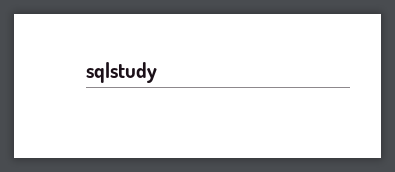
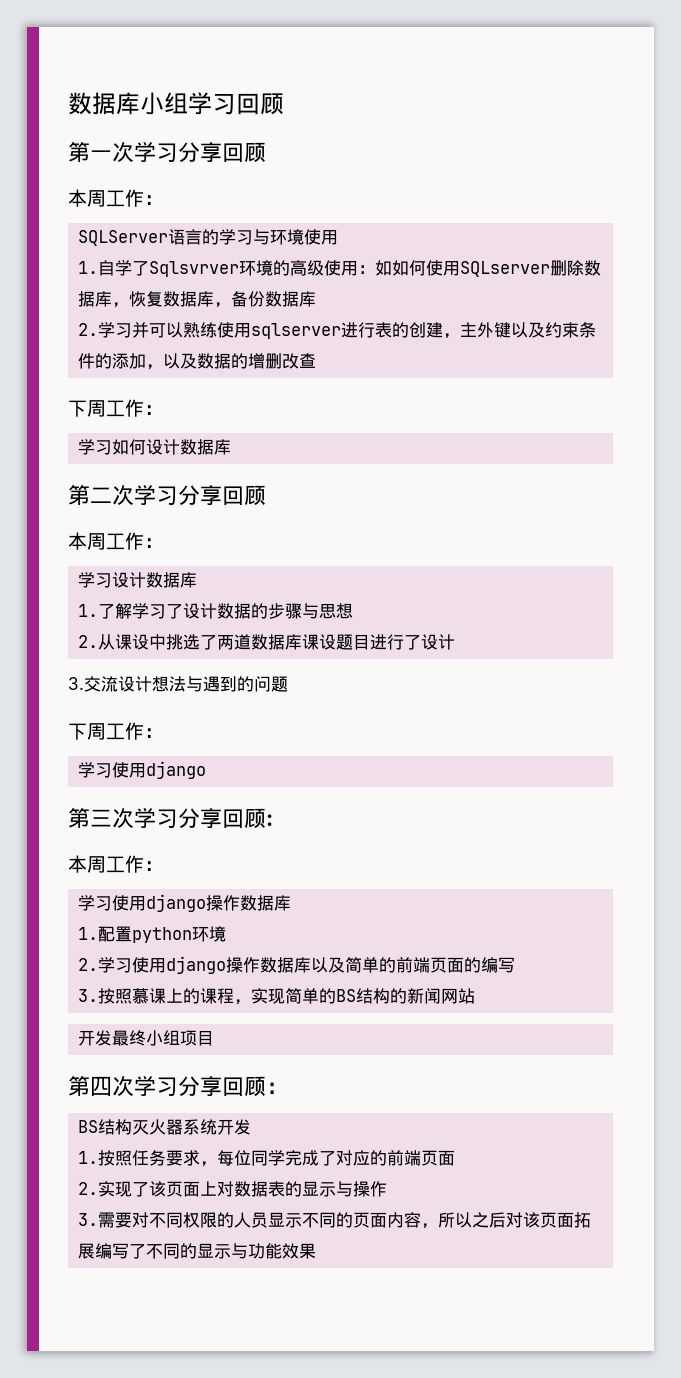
[86,62,157,83] sqlstudy -> [68,92,284,115] [68,142,266,163] [68,189,163,207] [78,229,339,246] [78,260,602,277] [78,291,317,308] [78,322,597,339] [78,353,317,370] [68,399,163,417] [78,439,232,455] [68,485,266,506] [68,532,163,550] [78,572,198,588] [78,603,354,619] [78,634,456,650] [68,676,288,692] [68,722,163,740] [78,761,207,779] [68,808,273,829] [68,855,163,873] [78,894,292,912] [78,926,227,943] [78,956,516,974] [78,988,476,1005] [78,1030,215,1046] [68,1076,288,1097] [78,1119,252,1135] [78,1150,456,1167] [78,1181,388,1197] [78,1212,592,1229] [78,1243,317,1259] 数据库小组学习回顾 // 第一次学习分享回顾 // 本周工作： // SQLServer语言的学习与环境使用 // 1.自学了Sqlsvrver环境的高级使用：如如何使用SQLserver删除数据库，恢复数据库，备份数据库 // 2.学习并可以熟练使用sqlserver进行表的创建，主外键以及约束条件的添加，以及数据的增删改查 // 下周工作： // 学习如何设计数据库 // 第二次学习分享回顾 // 本周工作： // 学习设计数据库 // 1.了解学习了设计数据的步骤与思想 // 2.从课设中挑选了两道数据库课设题目进行了设计 // 3.交流设计想法与遇到的问题 // 下周工作： // 学习使用django // 第三次学习分享回顾: // 本周工作： // 学习使用django操作数据库 // 1.配置python环境 // 2.学习使用django操作数据库以及简单的前端页面的编写 // 3.按照慕课上的课程，实现简单的BS结构的新闻网站 // 开发最终小组项目 // 第四次学习分享回顾： // BS结构灭火器系统开发 // 1.按照任务要求，每位同学完成了对应的前端页面 // 2.实现了该页面上对数据表的显示与操作 // 3.需要对不同权限的人员显示不同的页面内容，所以之后对该页面拓展编写了不同的显示与功能效果

